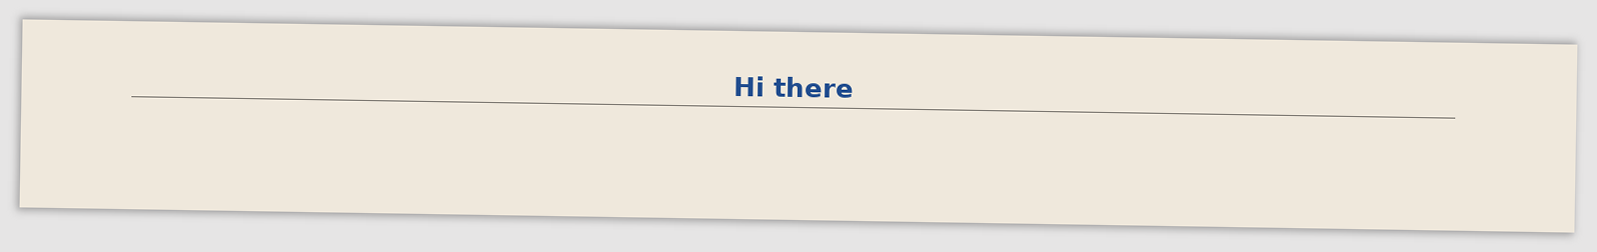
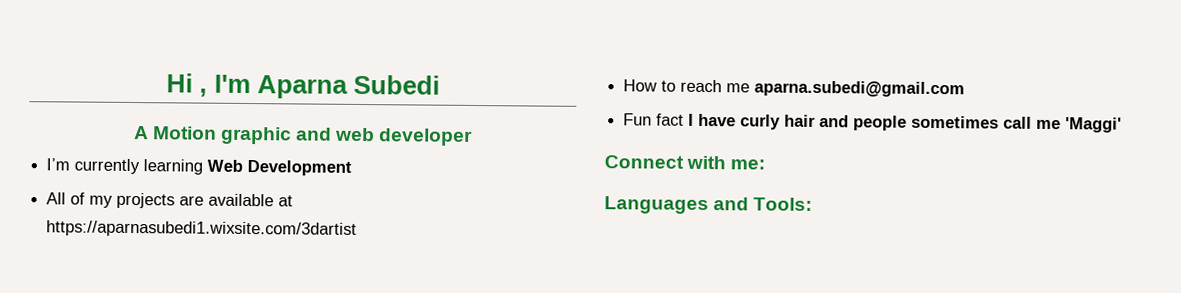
[773,76,854,98] there -> [199,74,440,99] [133,126,474,146] [46,158,353,176] [46,192,294,209] [46,220,358,238] [623,79,966,98] [623,113,1123,133] [604,155,766,170] [604,196,813,215] , I'm Aparna Subedi // A Motion graphic and web developer // I’m currently learning Web Development // All of my projects are available at https://aparnasubedi1.wixsite.com/3dartist // How to reach me aparna.subedi@gmail.com // Fun fact I have curly hair and people sometimes call me 'Maggi' // Connect with me: // Languages and Tools:

